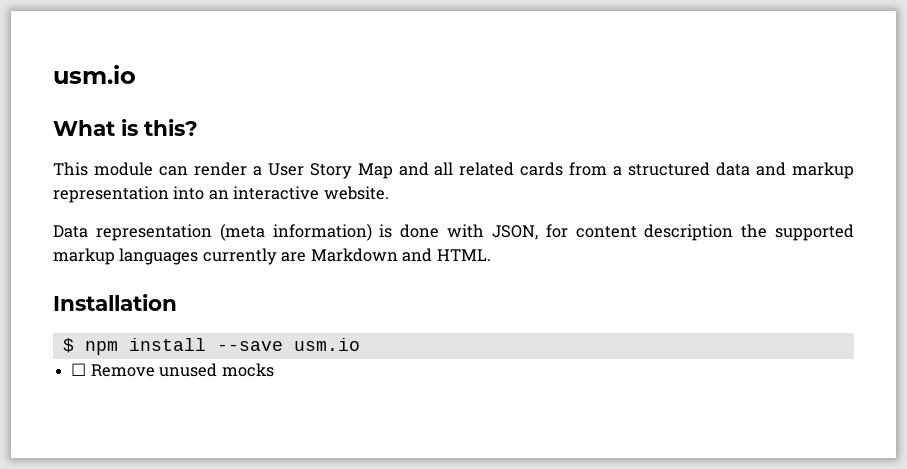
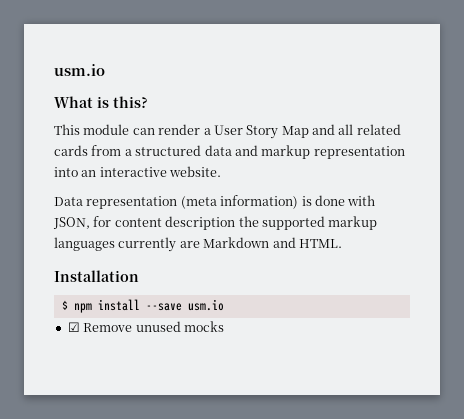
[71,363,87,376] ☐ -> [67,322,80,332] ☑

